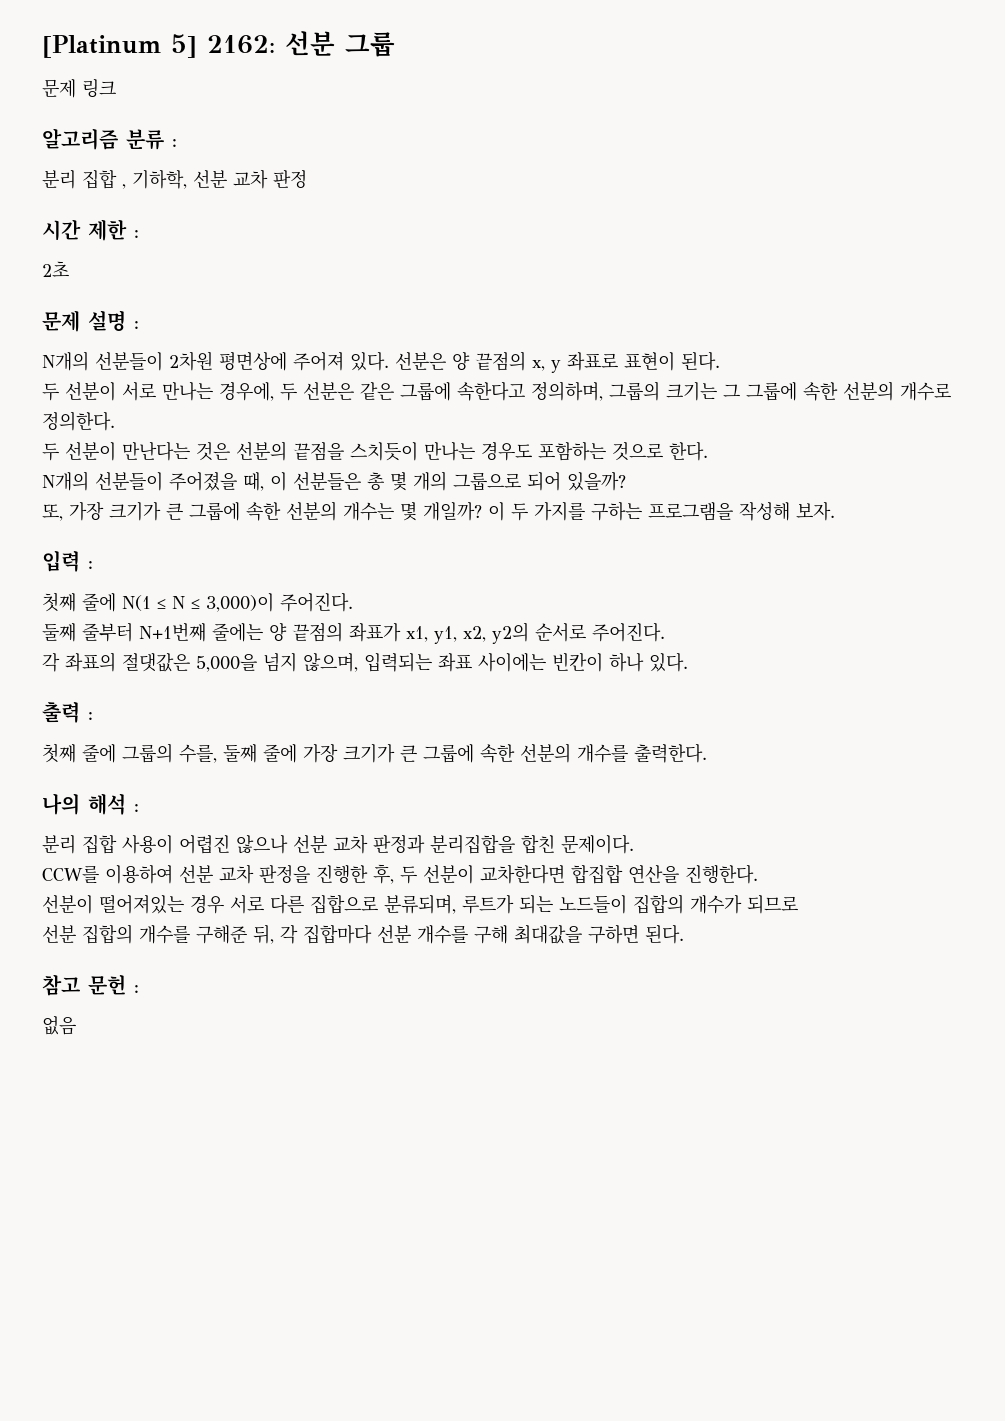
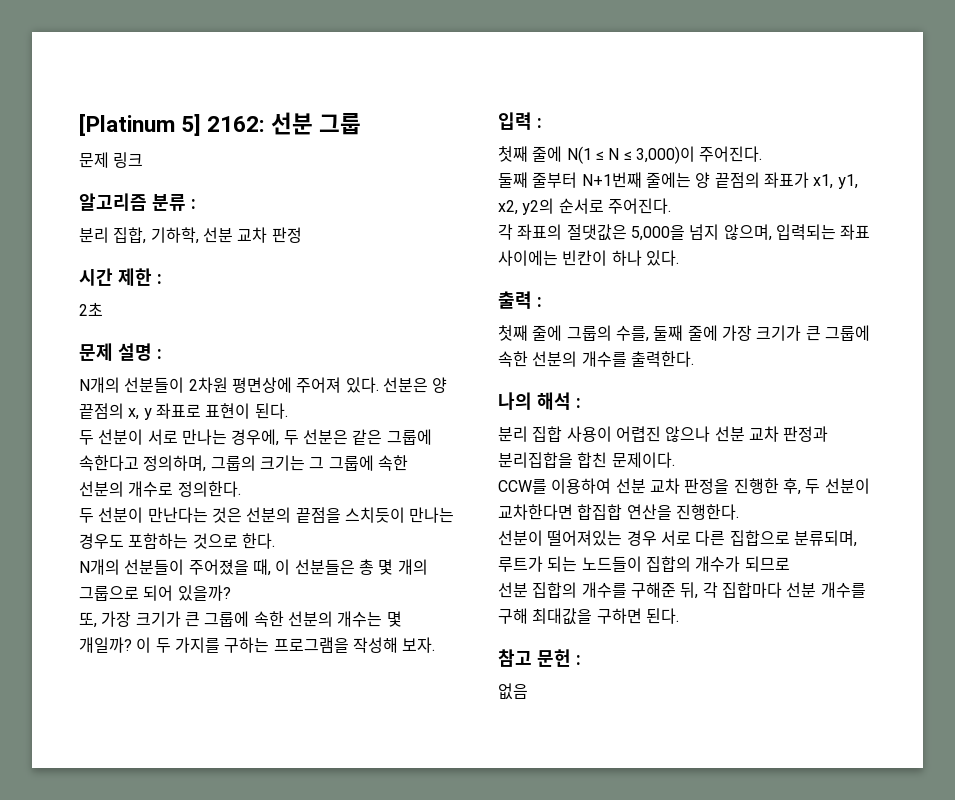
[82,170,126,189] 집합 , -> [113,227,147,244] 집합,

